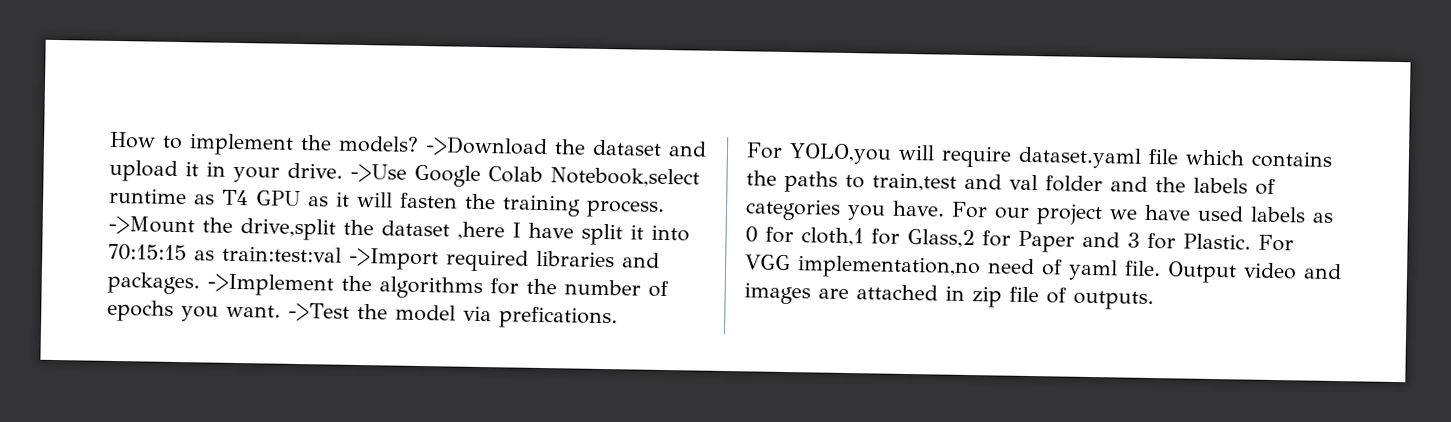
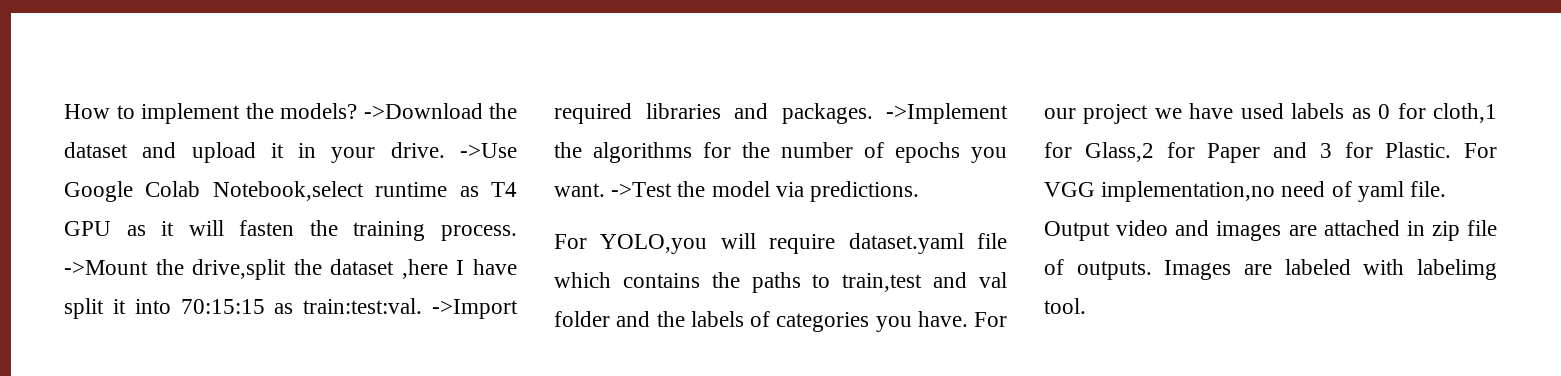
[222,245,342,263] train:test:val -> [303,298,423,314] train:test:val.
[498,306,618,330] prefications. -> [810,181,920,202] predictions.
(1154, 300) none -> [1164,259,1497,280] [1044,298,1086,314] Images are labeled with labelimg tool.

